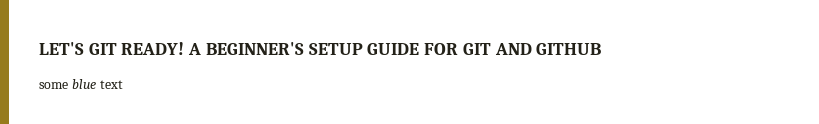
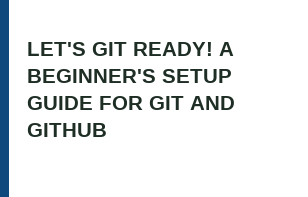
[39,79,123,89] // some blue text -> (107, 130) none

